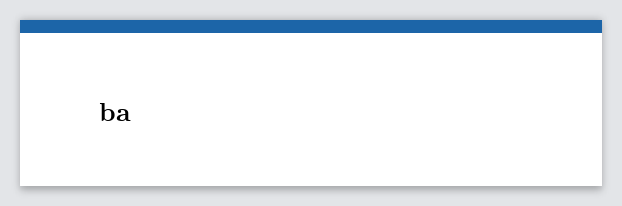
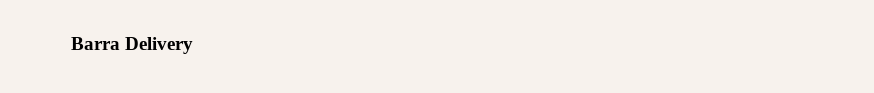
[99,103,131,121] ba -> [71,37,194,54] Barra Delivery

